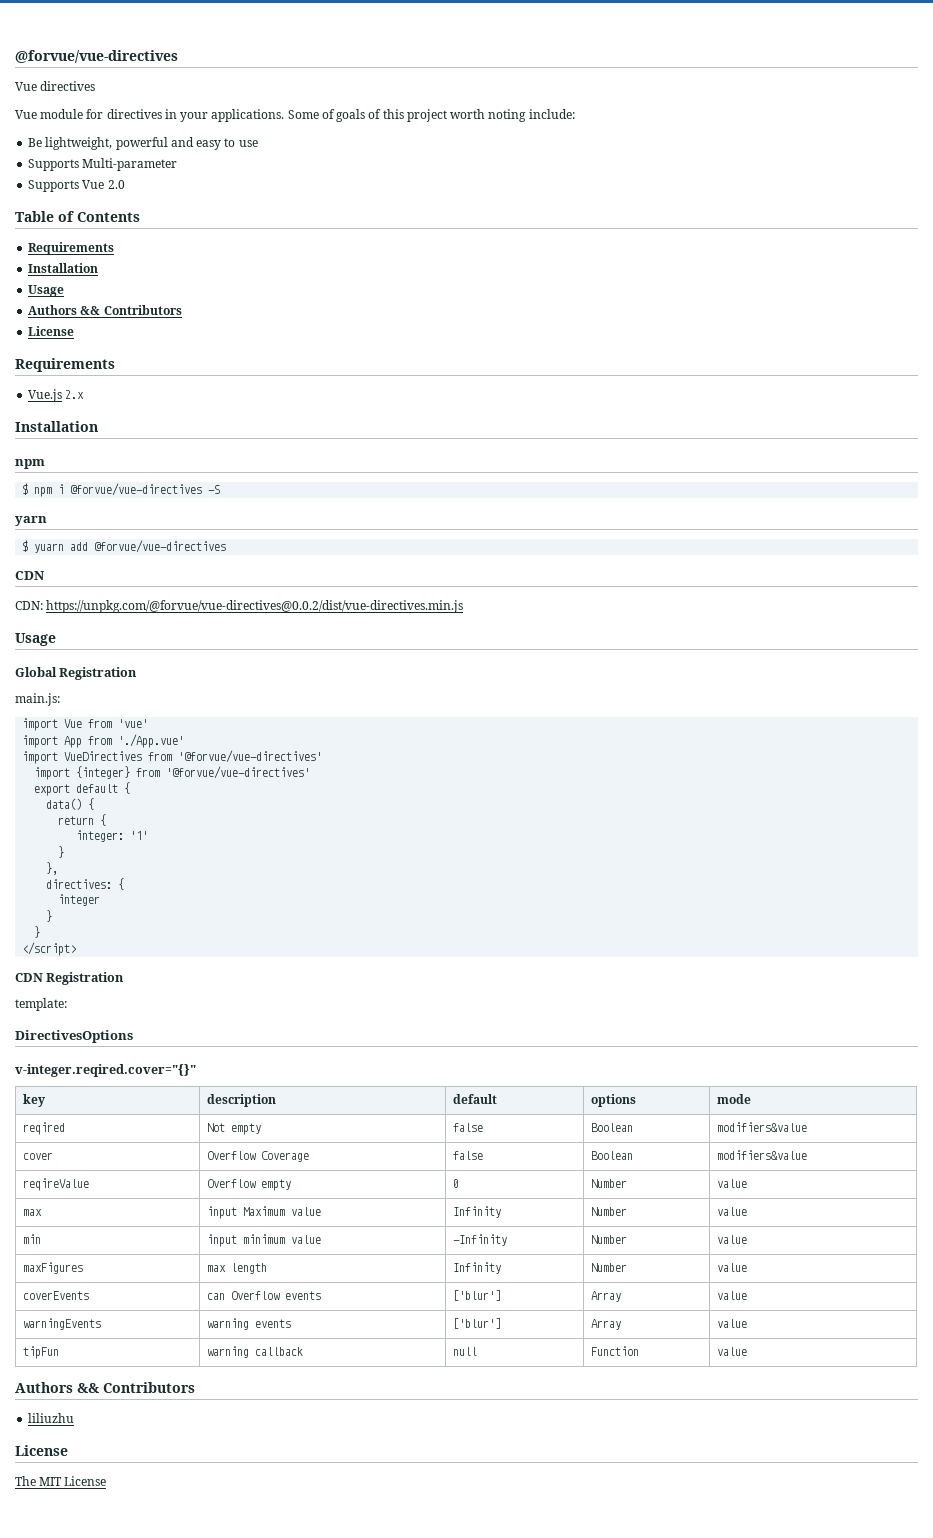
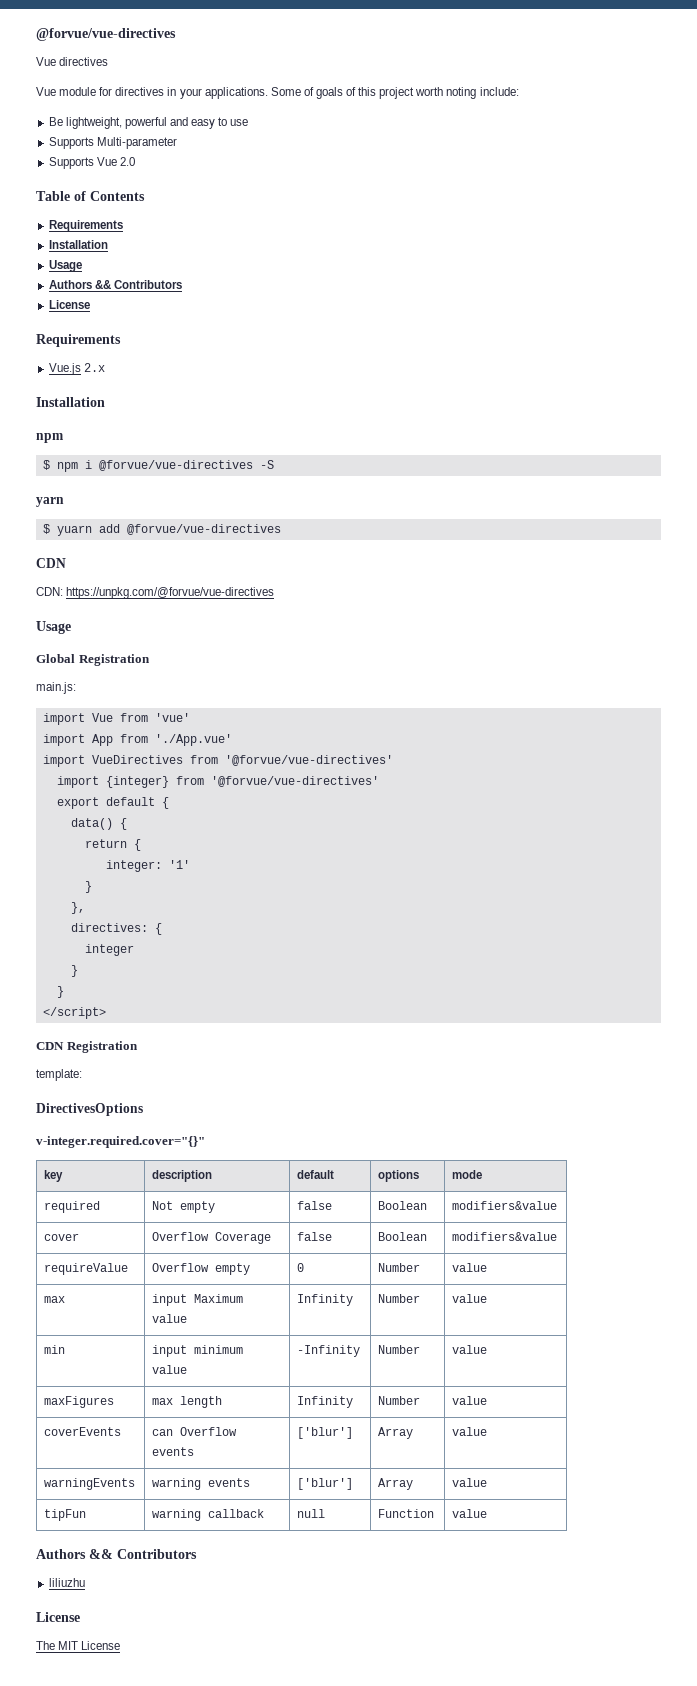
[46,600,464,613] https://unpkg.com/@forvue/vue-directives@0.0.2/dist/vue-directives.min.js -> [66,587,275,599] https://unpkg.com/@forvue/vue-directives
[15,1064,196,1077] v-integer.reqired.cover="{}" -> [36,1136,205,1148] v-integer.required.cover="{}"
[23,1122,66,1135] reqired -> [44,1201,101,1213] required
[23,1178,90,1191] reqireValue -> [44,1263,129,1275] requireValue

